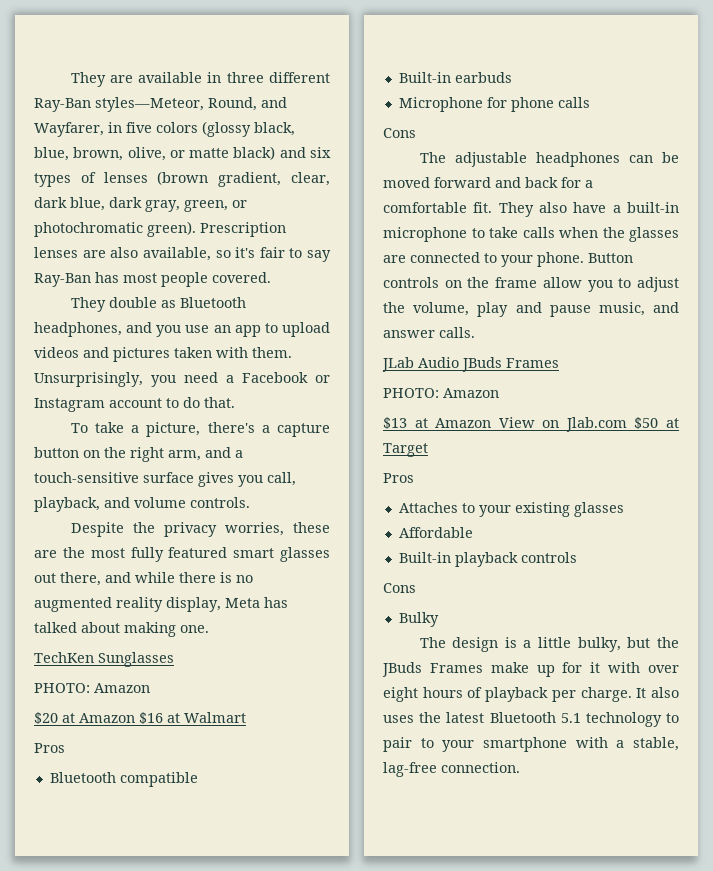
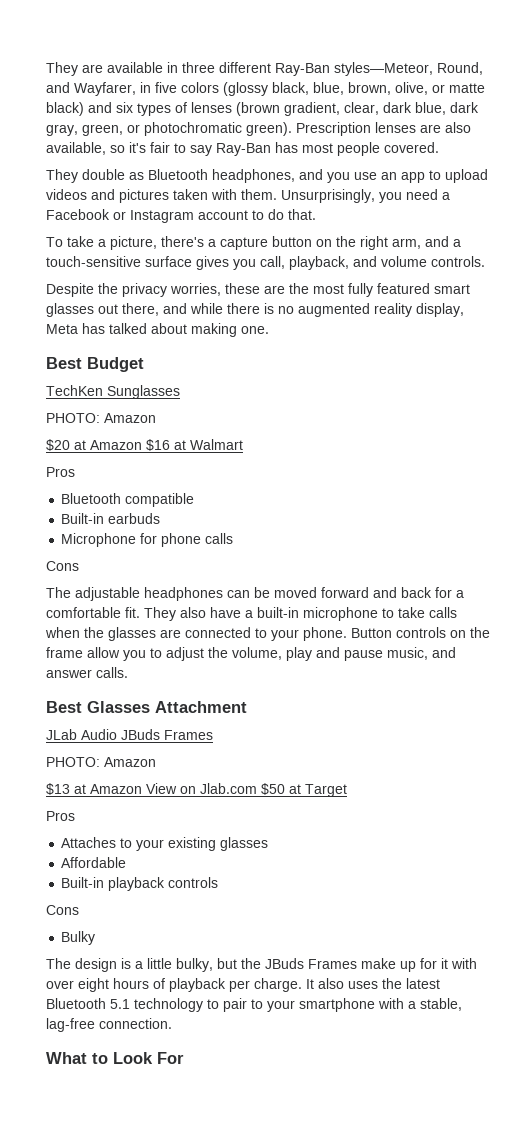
(209, 629) none -> [46,357,144,372] // Best Budget
(475, 332) none -> [46,701,247,713] // Best Glasses Attachment
(520, 767) none -> [46,1052,184,1064] // What to Look For

